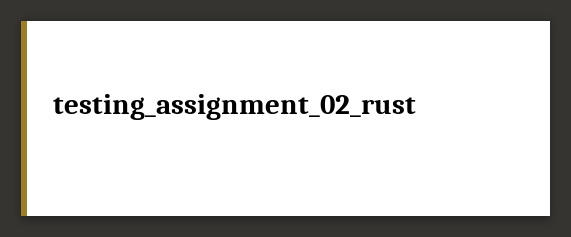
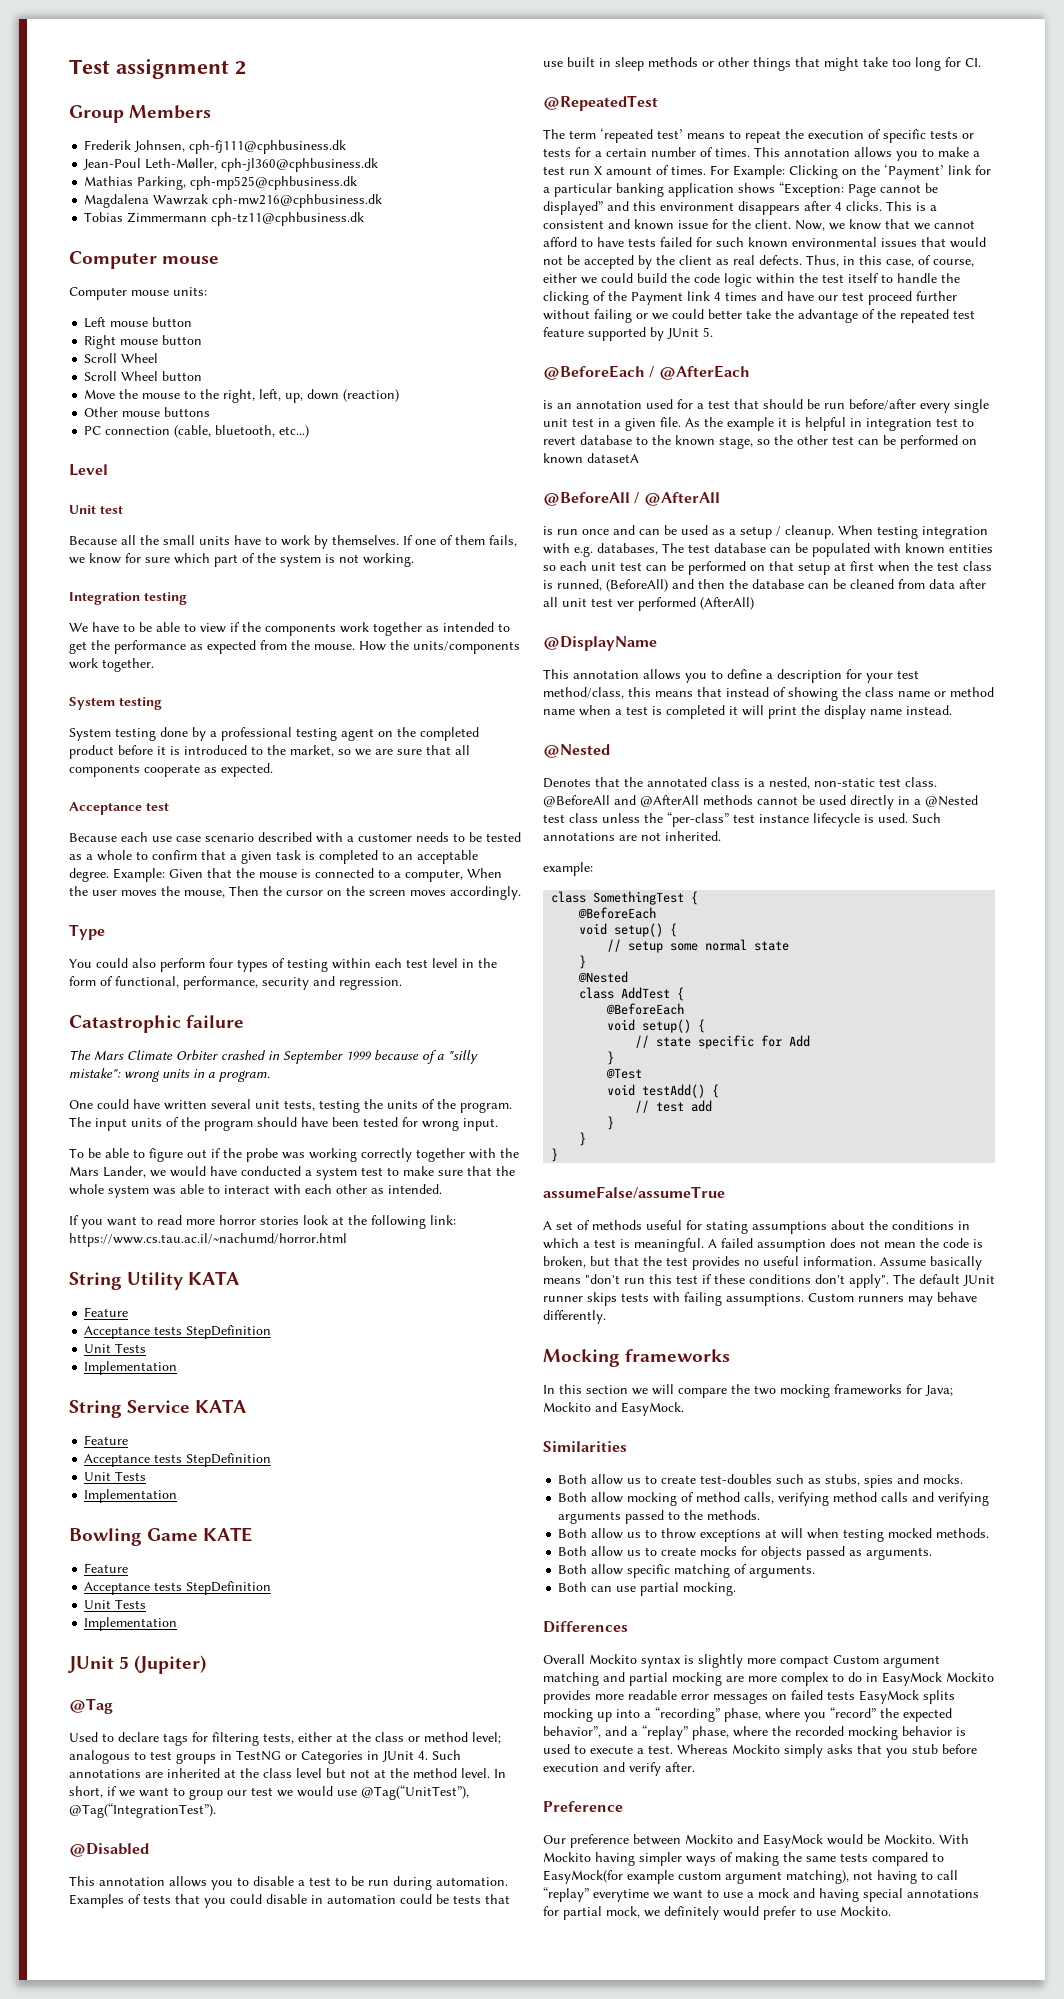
[53,94,416,120] testing_assignment_02_rust -> [69,58,246,79] [69,105,212,123] [84,140,347,154] [83,158,379,172] [84,176,358,190] [84,194,383,208] [84,212,365,226] [69,251,220,269] [69,287,207,300] [84,317,193,328] [84,335,203,349] [84,353,159,363] [84,371,203,381] [84,389,400,403] [84,407,211,417] [84,425,310,438] [69,464,108,476] [69,505,123,514] [69,535,517,549] [69,553,414,567] [69,592,187,605] [69,622,510,636] [69,640,520,654] [69,658,154,672] [69,697,162,710] [69,727,479,741] [69,745,470,759] [69,763,273,777] [69,802,169,815] [69,832,521,843] [69,850,478,864] [69,868,502,882] [69,886,521,900] [69,924,105,940] [69,958,497,972] [69,976,402,990] [69,1015,245,1033] [69,1050,478,1064] [69,1068,270,1082] [69,1099,512,1113] [69,1117,498,1131] [69,1148,519,1162] [69,1166,515,1180] [69,1184,442,1198] [69,1215,456,1229] [69,1233,347,1247] [69,1271,240,1290] [84,1307,129,1317] [84,1325,272,1339] [84,1343,147,1353] [84,1361,178,1375] [69,1399,247,1418] [84,1435,129,1445] [84,1453,272,1467] [84,1471,147,1481] [84,1489,178,1503] [69,1527,253,1546] [84,1563,129,1573] [84,1581,272,1595] [84,1599,147,1609] [84,1617,178,1631] [68,1655,207,1674] [69,1698,113,1714] [69,1732,501,1746] [69,1750,461,1764] [69,1768,506,1778] [69,1785,469,1800] [69,1803,216,1818] [69,1843,149,1857] [69,1876,508,1890] [69,1894,510,1908] [543,57,981,71] [543,95,658,111] [543,128,974,143] [543,147,980,161] [543,164,991,179] [543,182,938,197] [543,201,937,215] [543,219,975,231] [543,237,986,248] [543,255,974,269] [543,273,960,287] [543,291,957,305] [543,309,975,323] [543,327,713,341] [543,365,750,380] [543,399,989,413] [543,417,974,431] [543,435,977,449] [543,453,639,464] [543,492,720,506] [543,525,988,539] [543,543,993,557] [543,561,992,575] [543,579,986,592] [543,597,754,611] [543,636,657,651] [543,669,919,683] [543,687,994,701] [543,705,952,719] [543,744,610,758] [543,777,937,789] [543,795,978,809] [543,812,941,827] [543,831,721,841] [543,862,593,876] [551,891,699,905] [578,907,657,919] [579,923,678,937] [607,939,790,953] [579,955,587,969] [578,971,629,983] [579,987,685,1001] [606,1003,685,1015] [607,1019,706,1033] [635,1035,811,1049] [607,1051,615,1065] [606,1068,643,1079] [607,1084,720,1098] [635,1100,713,1113] [607,1116,615,1130] [579,1132,587,1146] [551,1148,559,1162] [543,1186,725,1199] [543,1220,970,1234] [543,1238,983,1252] [543,1256,982,1270] [543,1274,995,1288] [543,1292,977,1306] [543,1310,606,1324] [543,1349,731,1367] [543,1384,953,1398] [543,1402,684,1416] [543,1441,627,1452] [558,1474,964,1488] [558,1492,990,1506] [558,1510,761,1524] [558,1528,990,1542] [558,1546,933,1560] [558,1564,816,1578] [558,1582,737,1596] [543,1621,628,1633] [543,1654,940,1668] [543,1672,994,1686] [543,1690,955,1704] [543,1707,952,1722] [543,1725,966,1740] [543,1744,977,1758] [543,1762,695,1776] [543,1801,623,1812] [543,1834,969,1848] [543,1852,944,1866] [543,1870,958,1884] [543,1887,979,1902] [543,1906,891,1920] Test assignment 2 // Group Members // Frederik Johnsen, cph-fj111@cphbusiness.dk // Jean-Poul Leth-Møller, cph-jl360@cphbusiness.dk // Mathias Parking, cph-mp525@cphbusiness.dk // Magdalena Wawrzak cph-mw216@cphbusiness.dk // Tobias Zimmermann cph-tz11@cphbusiness.dk // Computer mouse // Computer mouse units: // Left mouse button // Right mouse button // Scroll Wheel // Scroll Wheel button // Move the mouse to the right, left, up, down (reaction) // Other mouse buttons // PC connection (cable, bluetooth, etc...) // Level // Unit test // Because all the small units have to work by themselves. If one of them fails, we know for sure which part of the system is not working. // Integration testing // We have to be able to view if the components work together as intended to get the performance as expected from the mouse. How the units/components work together. // System testing // System testing done by a professional testing agent on the completed product before it is introduced to the market, so we are sure that all components cooperate as expected. // Acceptance test // Because each use case scenario described with a customer needs to be tested as a whole to confirm that a given task is completed to an acceptable degree. Example: Given that the mouse is connected to a computer, When the user moves the mouse, Then the cursor on the screen moves accordingly. // Type // You could also perform four types of testing within each test level in the form of functional, performance, security and regression. // Catastrophic failure // The Mars Climate Orbiter crashed in September 1999 because of a "silly mistake": wrong units in a program. // One could have written several unit tests, testing the units of the program. The input units of the program should have been tested for wrong input. // To be able to figure out if the probe was working correctly together with the Mars Lander, we would have conducted a system test to make sure that the whole system was able to interact with each other as intended. // If you want to read more horror stories look at the following link: https://www.cs.tau.ac.il/~nachumd/horror.html // String Utility KATA // Feature // Acceptance tests StepDefinition // Unit Tests // Implementation // String Service KATA // Feature // Acceptance tests StepDefinition // Unit Tests // Implementation // Bowling Game KATE // Feature // Acceptance tests StepDefinition // Unit Tests // Implementation // JUnit 5 (Jupiter) // @Tag // Used to declare tags for filtering tests, either at the class or method level; analogous to test groups in TestNG or Categories in JUnit 4. Such annotations are inherited at the class level but not at the method level. In short, if we want to group our test we would use @Tag(“UnitTest”), @Tag(“IntegrationTest”). // @Disabled // This annotation allows you to disable a test to be run during automation. Examples of tests that you could disable in automation could be tests that use built in sleep methods or other things that might take too long for CI. // @RepeatedTest // The term ‘repeated test’ means to repeat the execution of specific tests or tests for a certain number of times. This annotation allows you to make a test run X amount of times. For Example: Clicking on the ‘Payment’ link for a particular banking application shows “Exception: Page cannot be displayed” and this environment disappears after 4 clicks. This is a consistent and known issue for the client. Now, we know that we cannot afford to have tests failed for such known environmental issues that would not be accepted by the client as real defects. Thus, in this case, of course, either we could build the code logic within the test itself to handle the clicking of the Payment link 4 times and have our test proceed further without failing or we could better take the advantage of the repeated test feature supported by JUnit 5. // @BeforeEach / @AfterEach // is an annotation used for a test that should be run before/after every single unit test in a given file. As the example it is helpful in integration test to revert database to the known stage, so the other test can be performed on known datasetA // @BeforeAll / @AfterAll // is run once and can be used as a setup / cleanup. When testing integration with e.g. databases, The test database can be populated with known entities so each unit test can be performed on that setup at first when the test class is runned, (BeforeAll) and then the database can be cleaned from data after all unit test ver performed (AfterAll) // @DisplayName // This annotation allows you to define a description for your test method/class, this means that instead of showing the class name or method name when a test is completed it will print the display name instead. // @Nested // Denotes that the annotated class is a nested, non-static test class. @BeforeAll and @AfterAll methods cannot be used directly in a @Nested test class unless the “per-class” test instance lifecycle is used. Such annotations are not inherited. // example: // class SomethingTest { // @BeforeEach // void setup() { // // setup some normal state // } // @Nested // class AddTest { // @BeforeEach // void setup() { // // state specific for Add // } // @Test // void testAdd() { // // test add // } // } // } // assumeFalse/assumeTrue // A set of methods useful for stating assumptions about the conditions in which a test is meaningful. A failed assumption does not mean the code is broken, but that the test provides no useful information. Assume basically means "don't run this test if these conditions don't apply". The default JUnit runner skips tests with failing assumptions. Custom runners may behave differently. // Mocking frameworks // In this section we will compare the two mocking frameworks for Java; Mockito and EasyMock. // Similarities // Both allow us to create test-doubles such as stubs, spies and mocks. // Both allow mocking of method calls, verifying method calls and verifying arguments passed to the methods. // Both allow us to throw exceptions at will when testing mocked methods. // Both allow us to create mocks for objects passed as arguments. // Both allow specific matching of arguments. // Both can use partial mocking. // Differences // Overall Mockito syntax is slightly more compact Custom argument matching and partial mocking are more complex to do in EasyMock Mockito provides more readable error messages on failed tests EasyMock splits mocking up into a “recording” phase, where you “record” the expected behavior”, and a “replay” phase, where the recorded mocking behavior is used to execute a test. Whereas Mockito simply asks that you stub before execution and verify after. // Preference // Our preference between Mockito and EasyMock would be Mockito. With Mockito having simpler ways of making the same tests compared to EasyMock(for example custom argument matching), not having to call “replay” everytime we want to use a mock and having special annotations for partial mock, we definitely would prefer to use Mockito.

